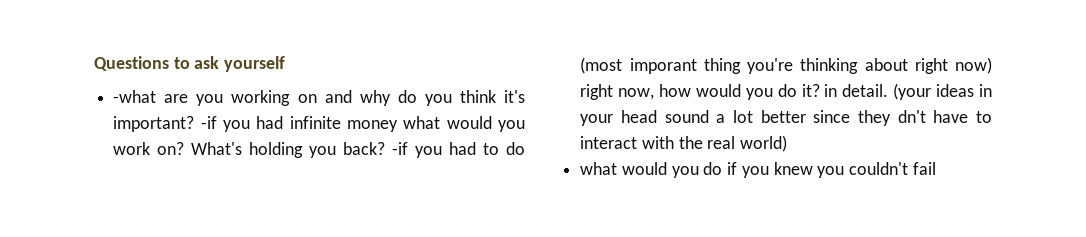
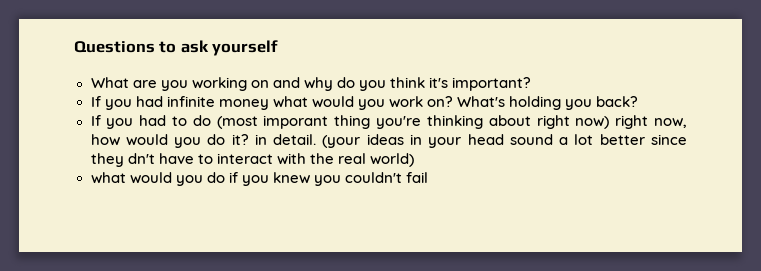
[113,90,157,103] -what -> [90,77,129,88] What
[200,116,217,129] -if -> [90,96,101,107] // If
[392,142,409,155] -if -> [90,115,101,126] // If

